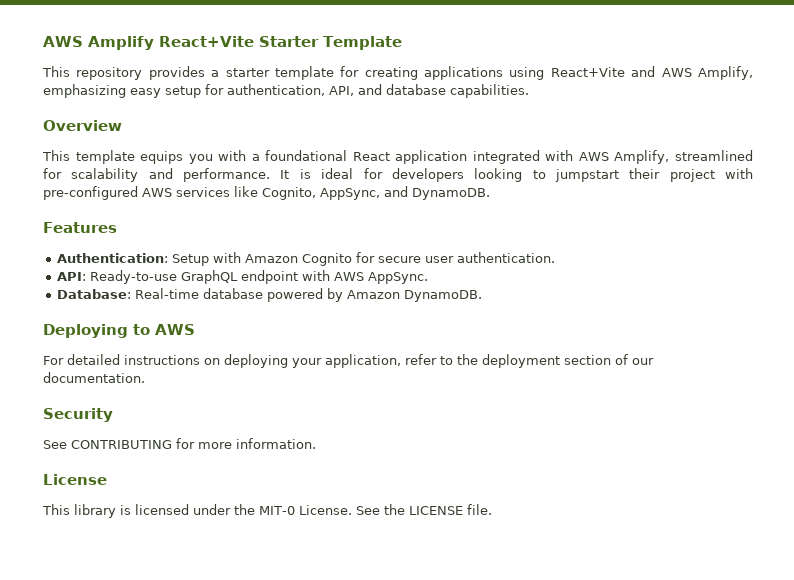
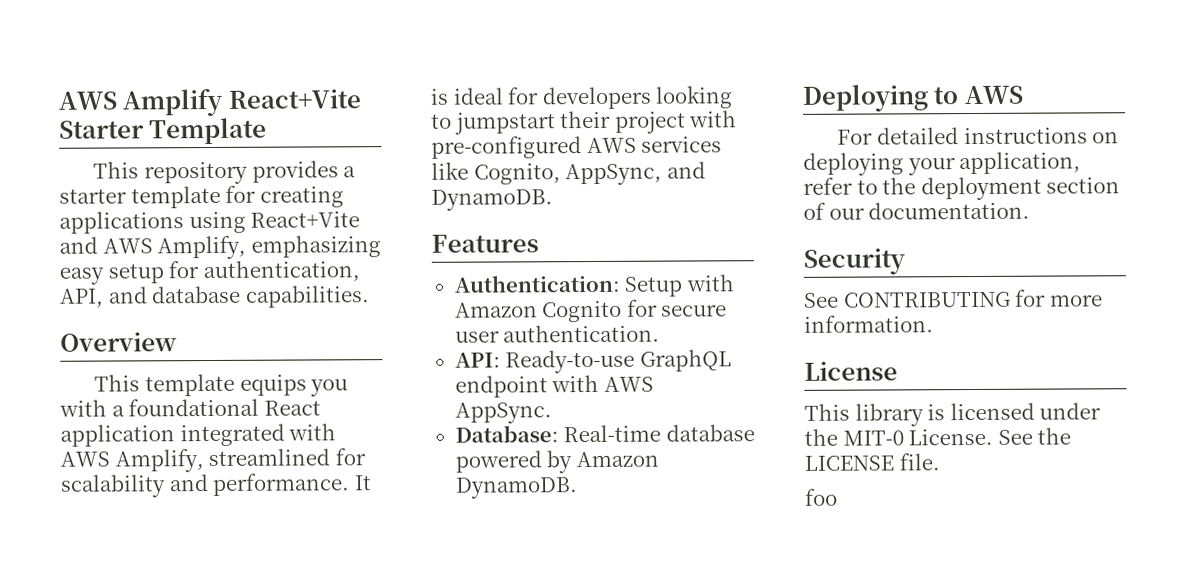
(492, 509) none -> [805,488,838,506] // foo

